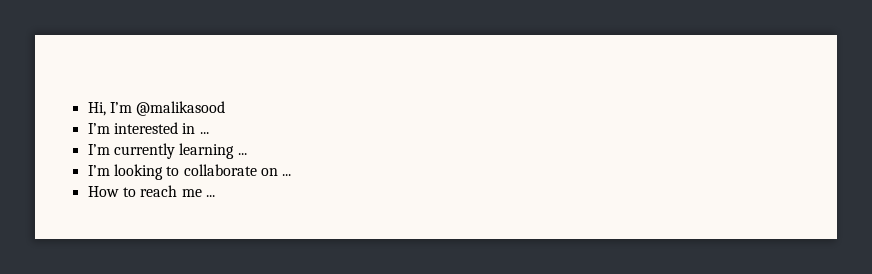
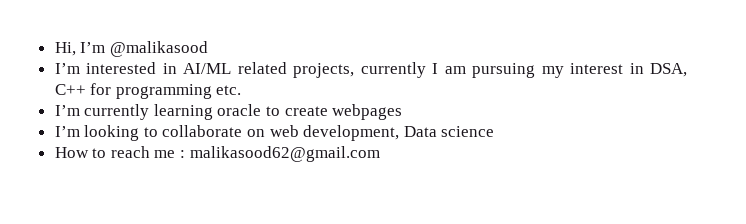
[199,132,209,134] ... -> [183,62,687,78] [54,83,242,99] AI/ML related projects, currently I am pursuing my interest in DSA, C++ for programming etc.
[237,153,247,155] ... -> [217,104,403,120] oracle to create webpages
[282,174,292,176] ... -> [269,125,495,141] web development, Data science
[205,195,215,197] ... -> [180,146,380,162] : malikasood62@gmail.com

